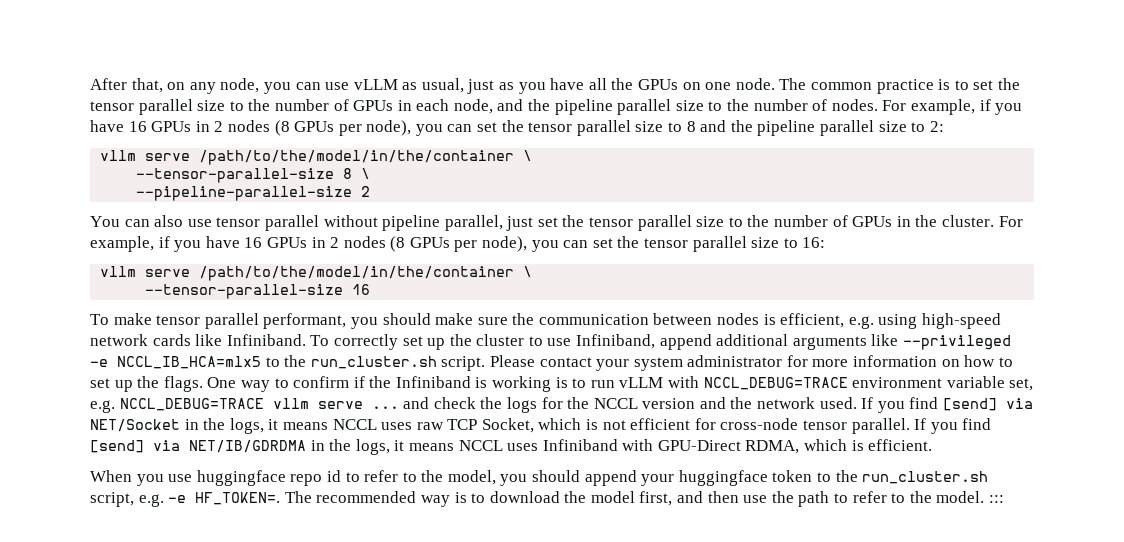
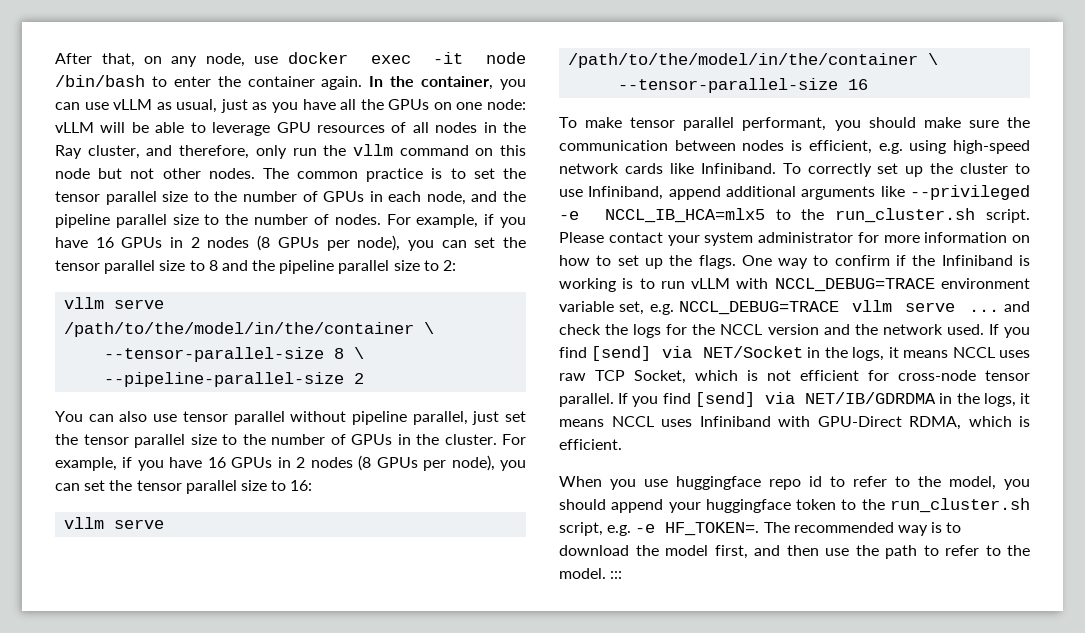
(260, 85) none -> [254,52,526,64] [55,75,494,90] use docker exec -it node /bin/bash to enter the container again. In the container,
[735,78,775,90] node. -> [486,99,526,110] [55,122,526,136] [55,144,526,159] [55,168,255,179] node: vLLM will be able to leverage GPU resources of all nodes in the Ray cluster, and therefore, only run the vllm command on this node but not other nodes.

